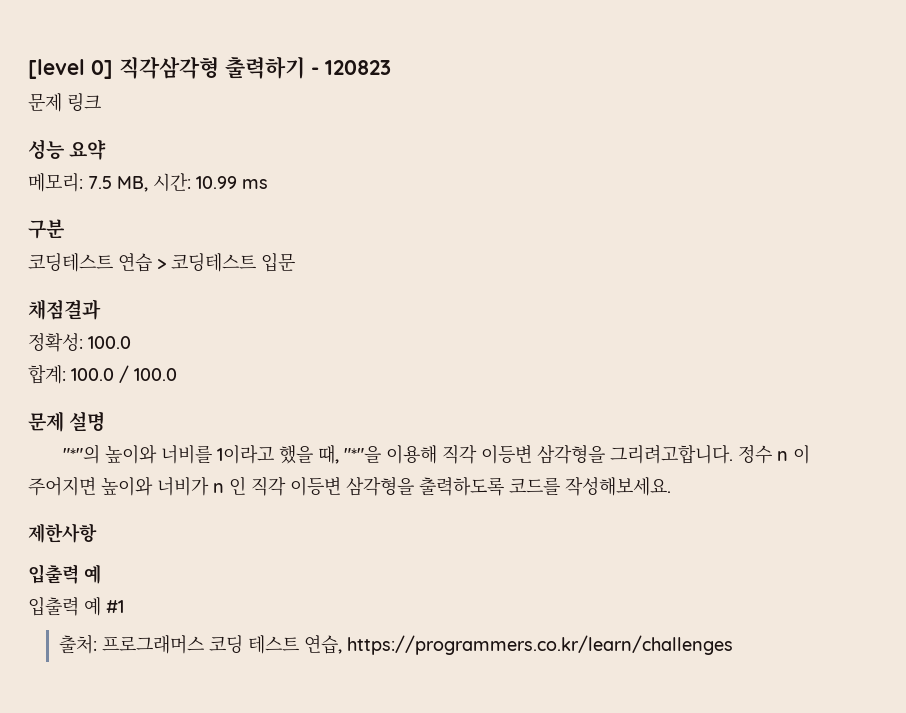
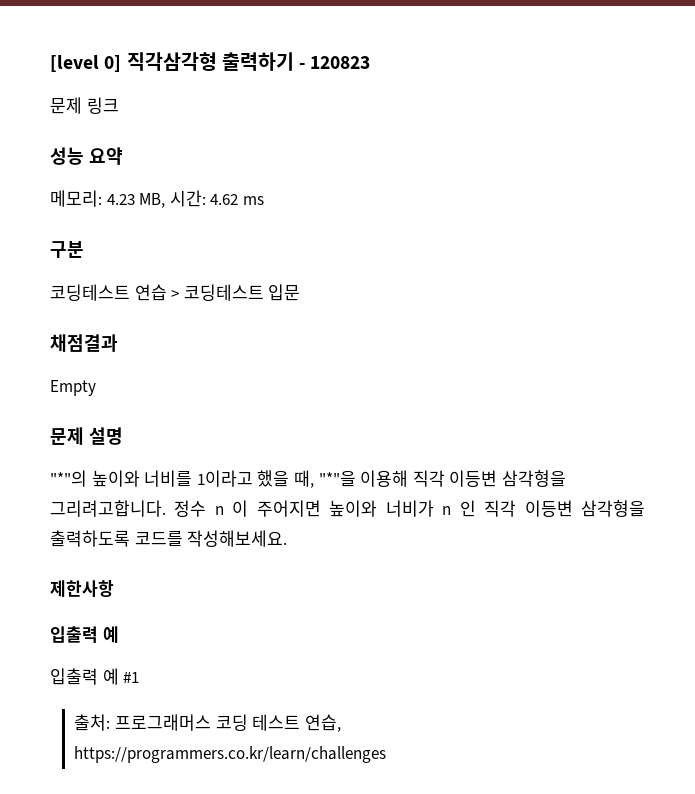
[88,176,112,189] 7.5 -> [106,194,135,205] 4.23
[196,176,237,189] 10.99 -> [210,194,239,205] 4.62
[28,333,131,352] [28,365,177,384] 정확성: 100.0 // 합계: 100.0 / 100.0 -> [50,380,96,396] Empty

